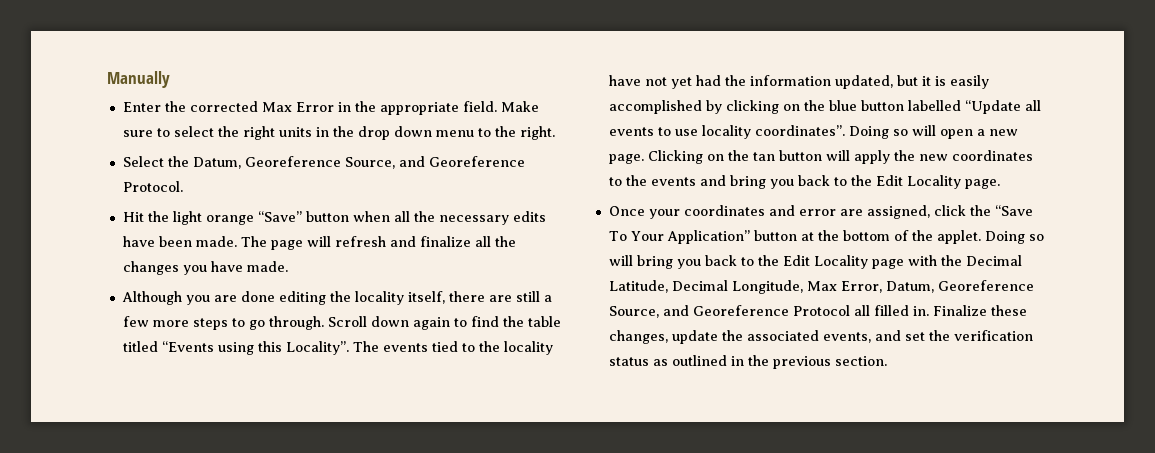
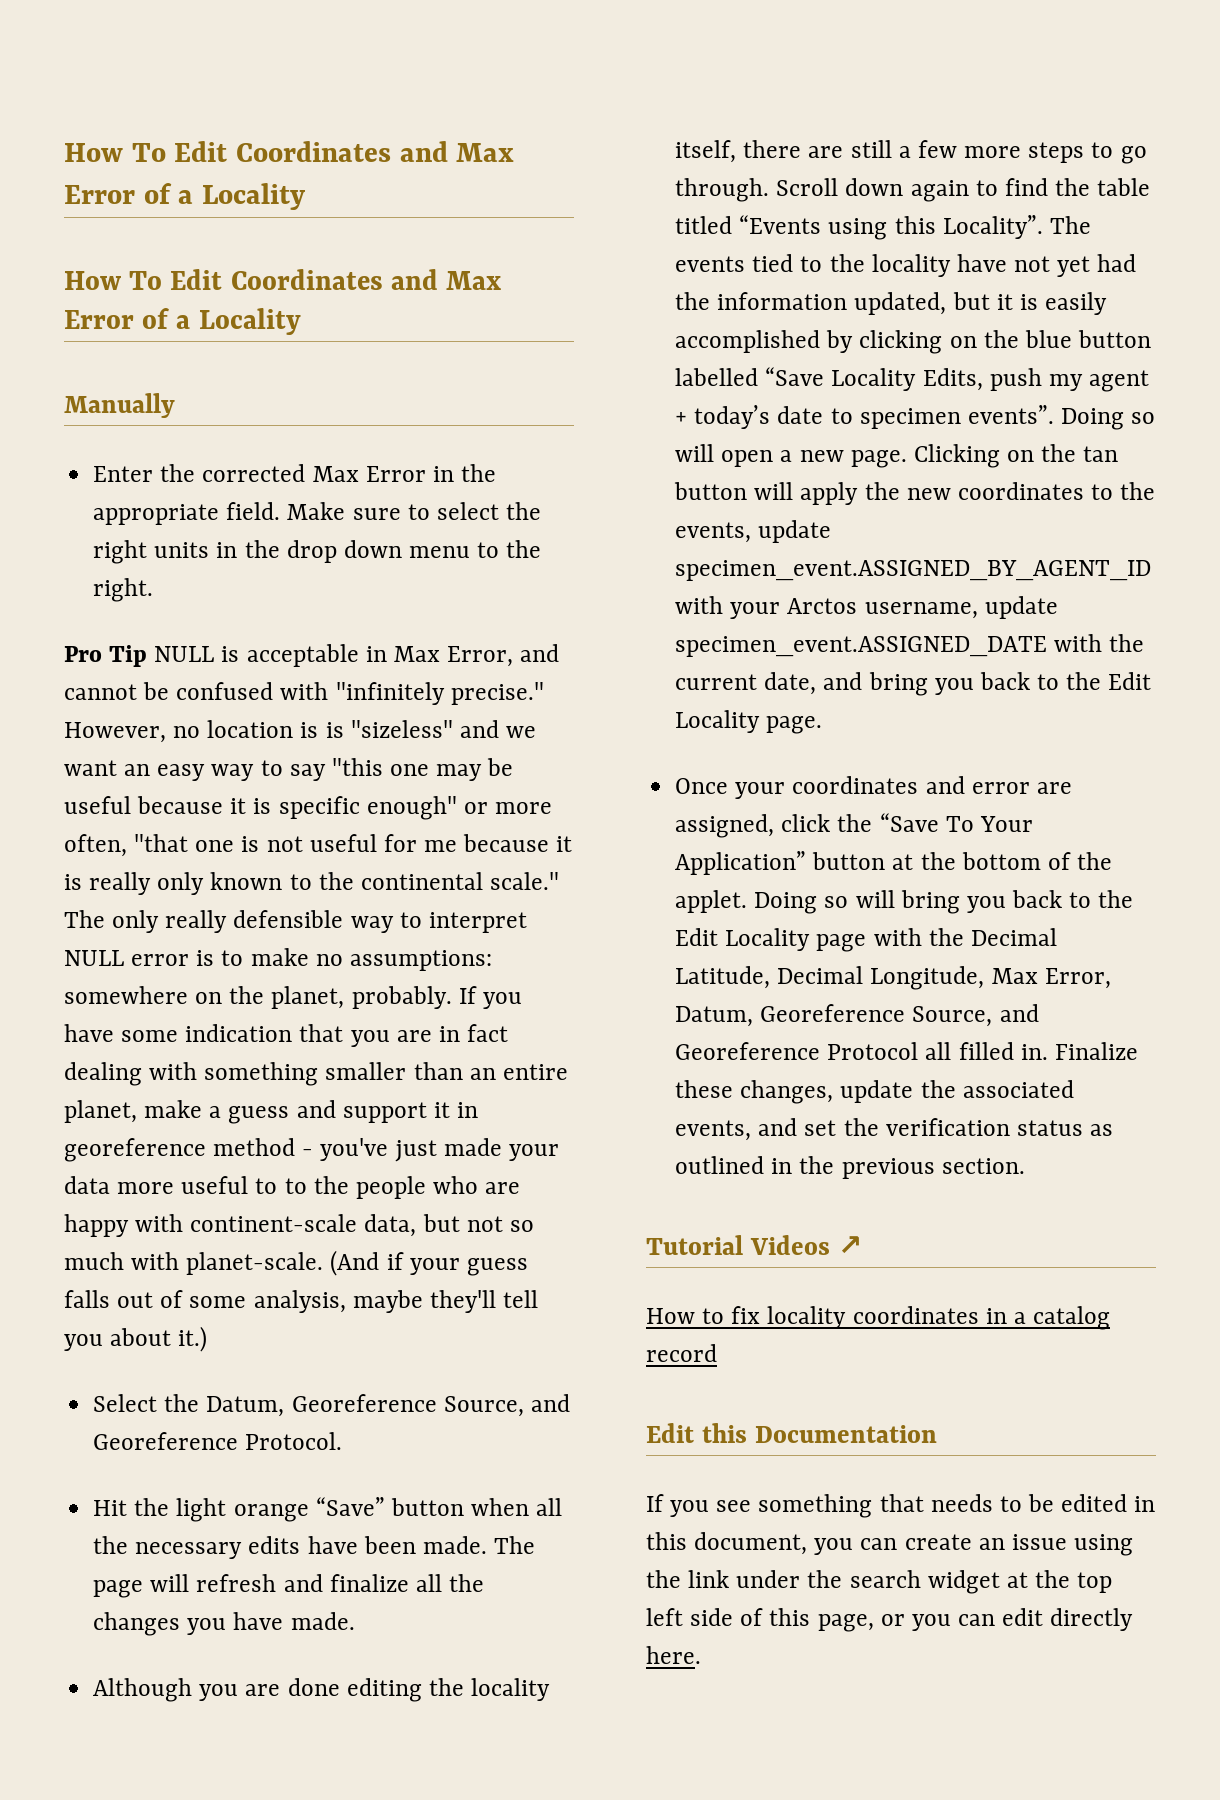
(107, 79) none -> [64,141,515,162] [64,183,306,210] [64,269,502,290] [64,308,301,335] How To Edit Coordinates and Max Error of a Locality // How To Edit Coordinates and Max Error of a Locality //
(555, 133) none -> [64,644,560,667] [64,682,544,705] [64,720,537,743] [64,758,514,781] [64,796,553,820] [64,834,573,857] [64,872,560,895] [64,910,527,933] [64,948,492,971] [64,986,522,1009] [64,1024,509,1047] [64,1062,568,1086] [64,1100,479,1124] [64,1138,559,1162] [64,1176,521,1199] [64,1214,534,1237] [64,1250,528,1276] [64,1290,539,1313] [64,1326,208,1352] // Pro Tip NULL is acceptable in Max Error, and cannot be confused with "infinitely precise." However, no location is is "sizeless" and we want an easy way to say "this one may be useful because it is specific enough" or more often, "that one is not useful for me because it is really only known to the continental scale." The only really defensible way to interpret NULL error is to make no assumptions: somewhere on the planet, probably. If you have some indication that you are in fact dealing with something smaller than an entire planet, make a guess and support it in georeference method - you've just made your data more useful to to the people who are happy with continent-scale data, but not so much with planet-scale. (And if your guess falls out of some analysis, maybe they'll tell you about it.)
[964,100,1041,114] [608,125,845,139] “Update all events to use locality coordinates”. -> [765,367,1150,392] [675,405,1054,429] “Save Locality Edits, push my agent + today’s date to specimen events”.
[650,177,696,186] events -> [675,520,832,543] [675,560,1152,581] [675,596,1058,619] [675,634,1145,657] [675,672,817,695] events, update specimen_event.ASSIGNED_BY_AGENT_ID with your Arctos username, update specimen_event.ASSIGNED_DATE with the current date,
(887, 361) none -> [646,1235,862,1255] [646,1306,1111,1330] [646,1344,717,1362] [646,1423,937,1443] [646,1494,1156,1518] [646,1532,1134,1556] [646,1570,1113,1594] [646,1608,1134,1632] [646,1646,701,1664] // Tutorial Videos ↗ // How to fix locality coordinates in a catalog record // Edit this Documentation // If you see something that needs to be edited in this document, you can create an issue using the link under the search widget at the top left side of this page, or you can edit directly here.

